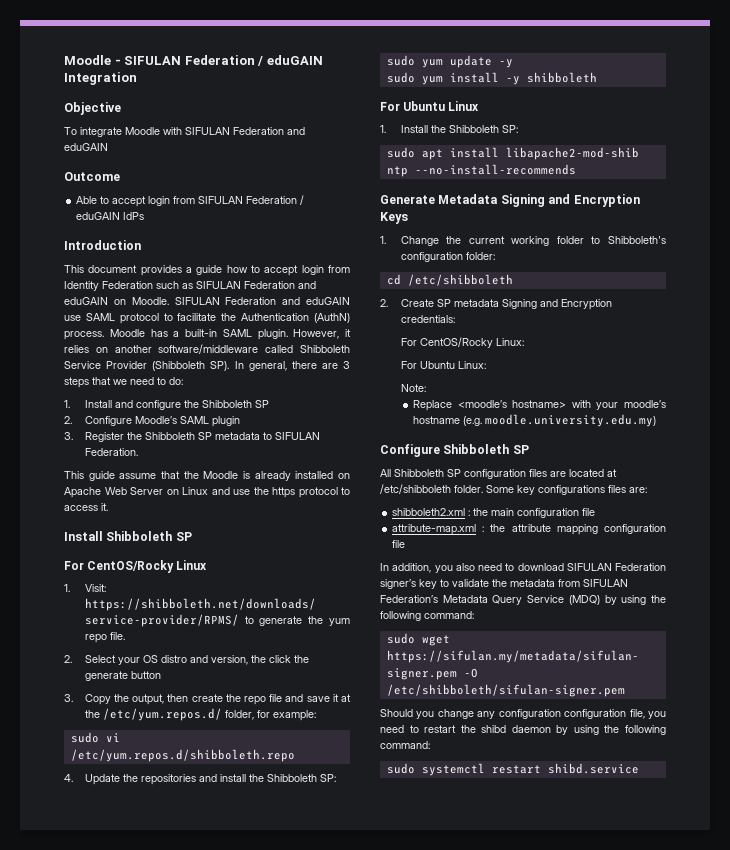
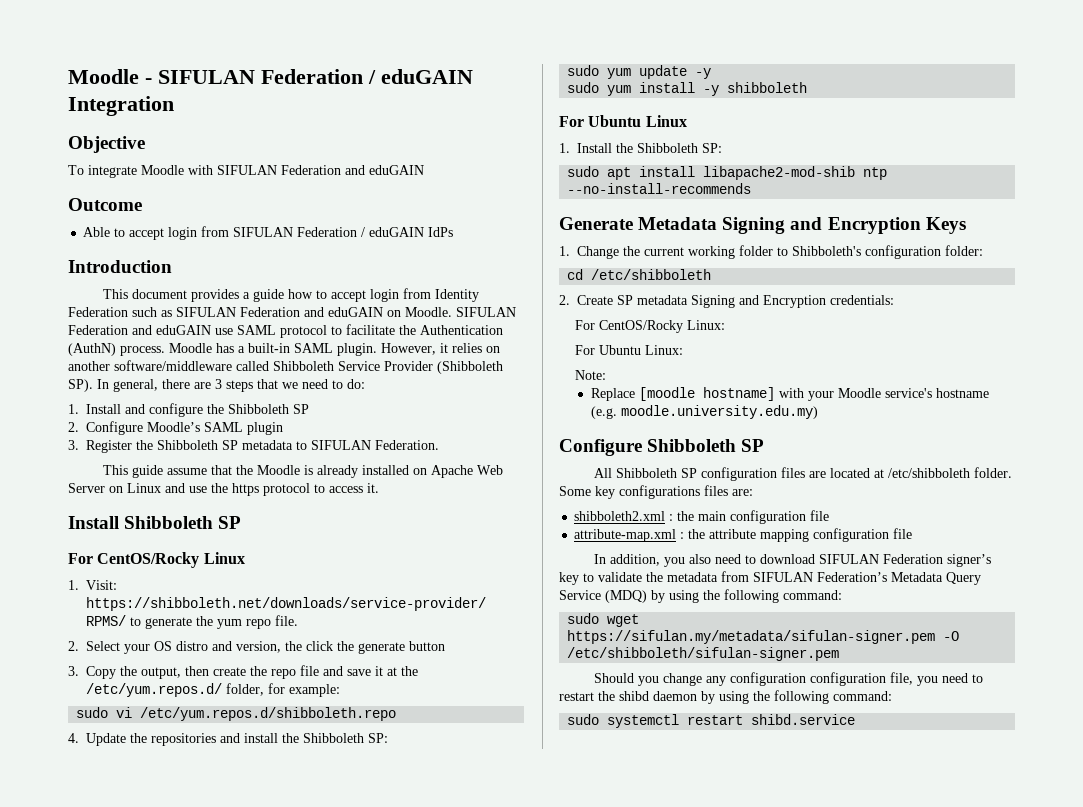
[457,400,666,410] <moodle’s hostname> with your moodle’s -> [638,387,932,401] [moodle hostname] with your Moodle service's

